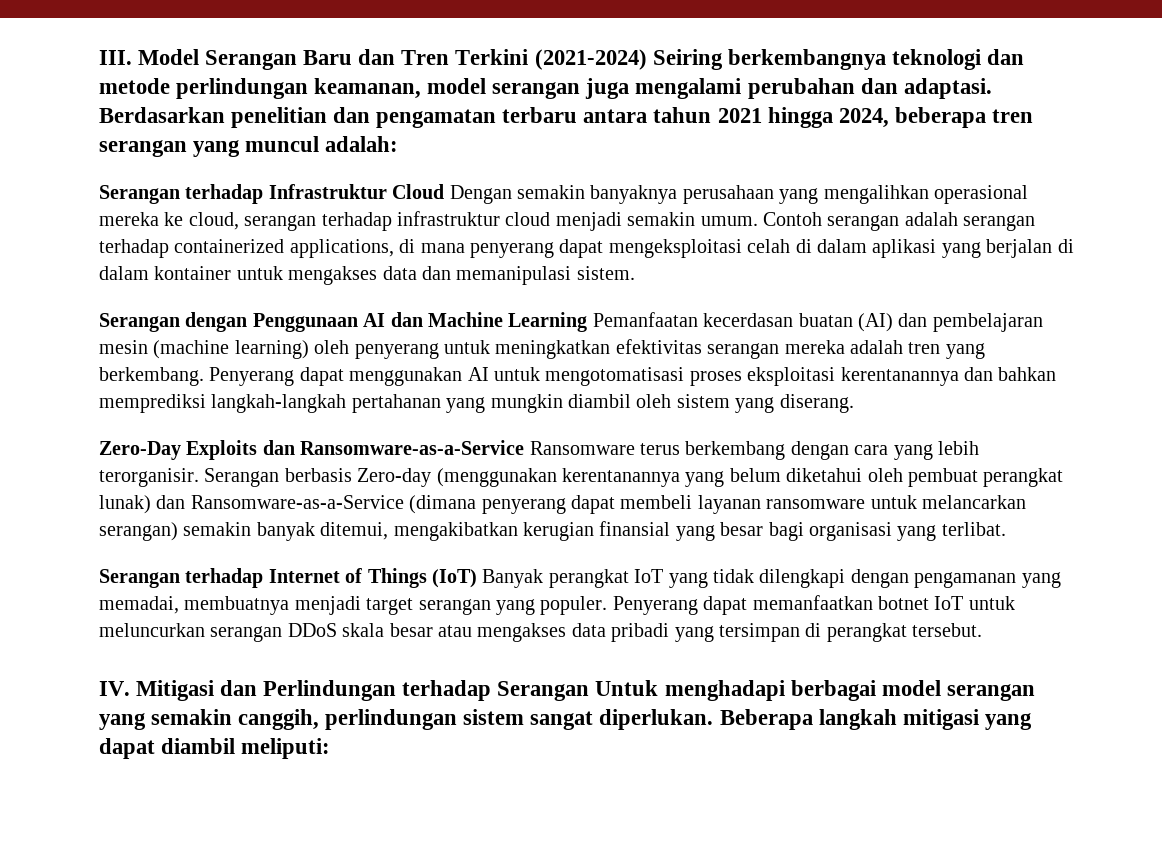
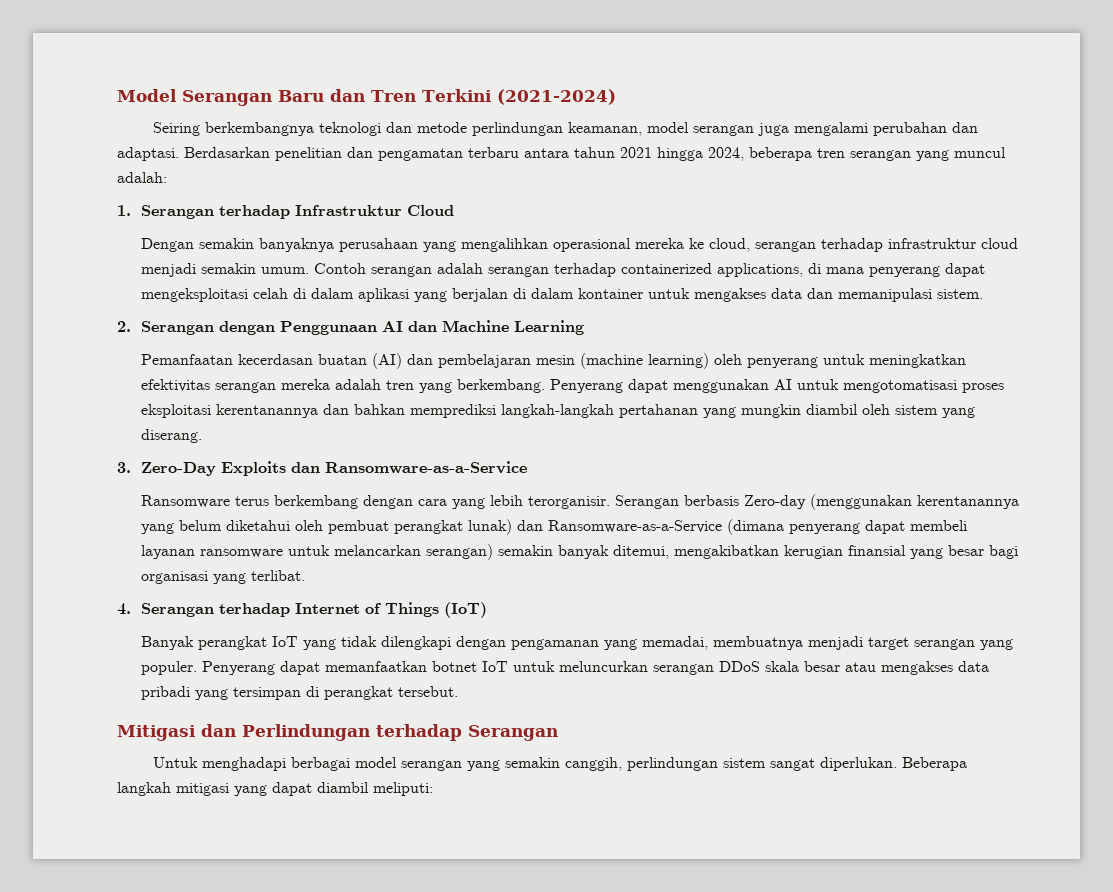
[99,50,132,65] III. -> (117, 95) none
(647, 59) none -> (616, 97) //
(399, 144) none -> [117,205,131,216] 1.
(445, 191) none -> (455, 210) //
(635, 273) none -> [117,321,131,332] 2.
(588, 322) none -> (585, 327) //
(854, 403) none -> [117,462,131,473] 3.
(525, 447) none -> (528, 467) //
(1006, 529) none -> [117,603,131,615] 4.
(477, 578) none -> (488, 610) //
[99,681,130,696] IV. -> (459, 691) none
(590, 691) none -> (558, 733) //

